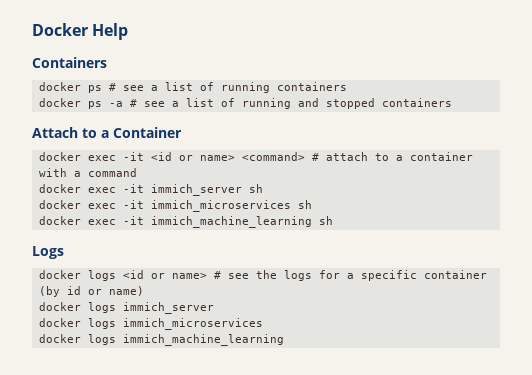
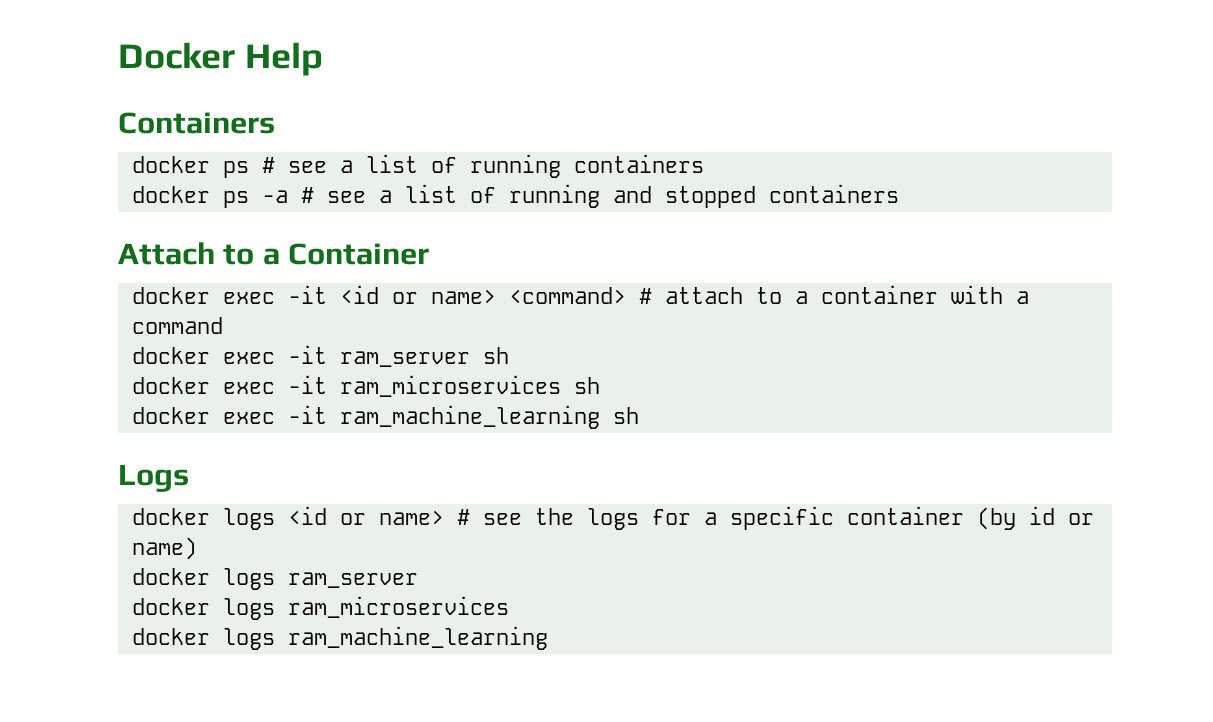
[150,184,263,196] [38,200,312,212] [38,216,312,228] immich_server sh // docker exec -it immich_microservices sh // docker exec -it immich_machine_learning -> [339,347,509,367] [131,375,600,397] [131,405,600,429] ram_server sh // docker exec -it ram_microservices sh // docker exec -it ram_machine_learning
[122,302,214,314] [38,318,263,330] [38,334,284,346] immich_server // docker logs immich_microservices // docker logs immich_machine_learning -> [287,572,418,588] [131,596,509,620] [131,626,548,650] ram_server // docker logs ram_microservices // docker logs ram_machine_learning

